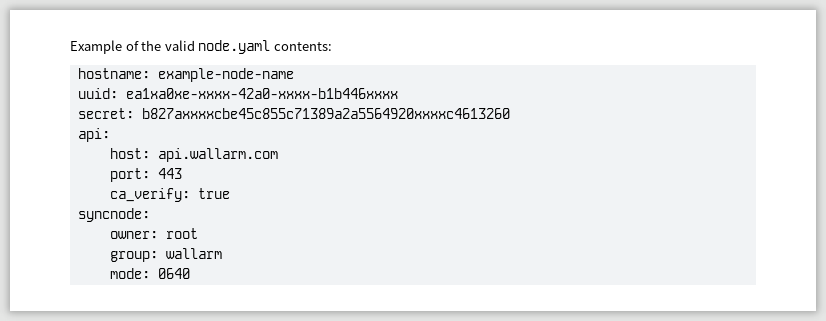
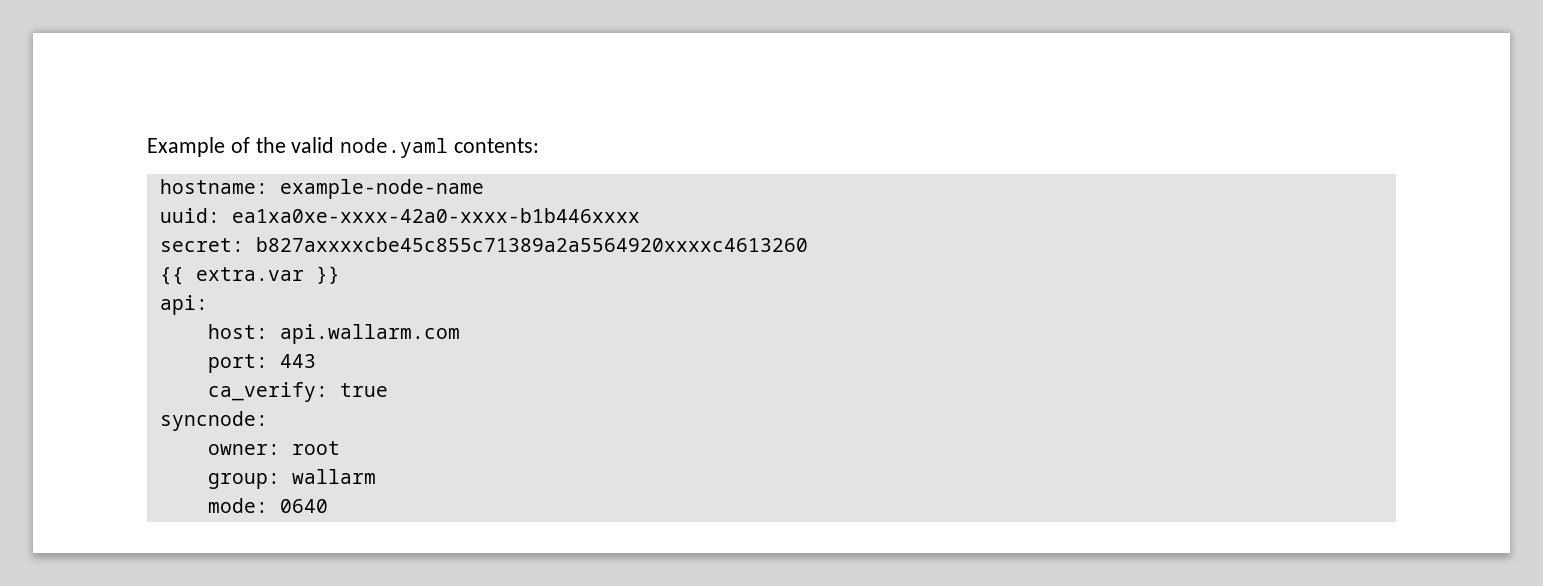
(510, 113) none -> [159,266,340,285] // {{ extra.var }}

